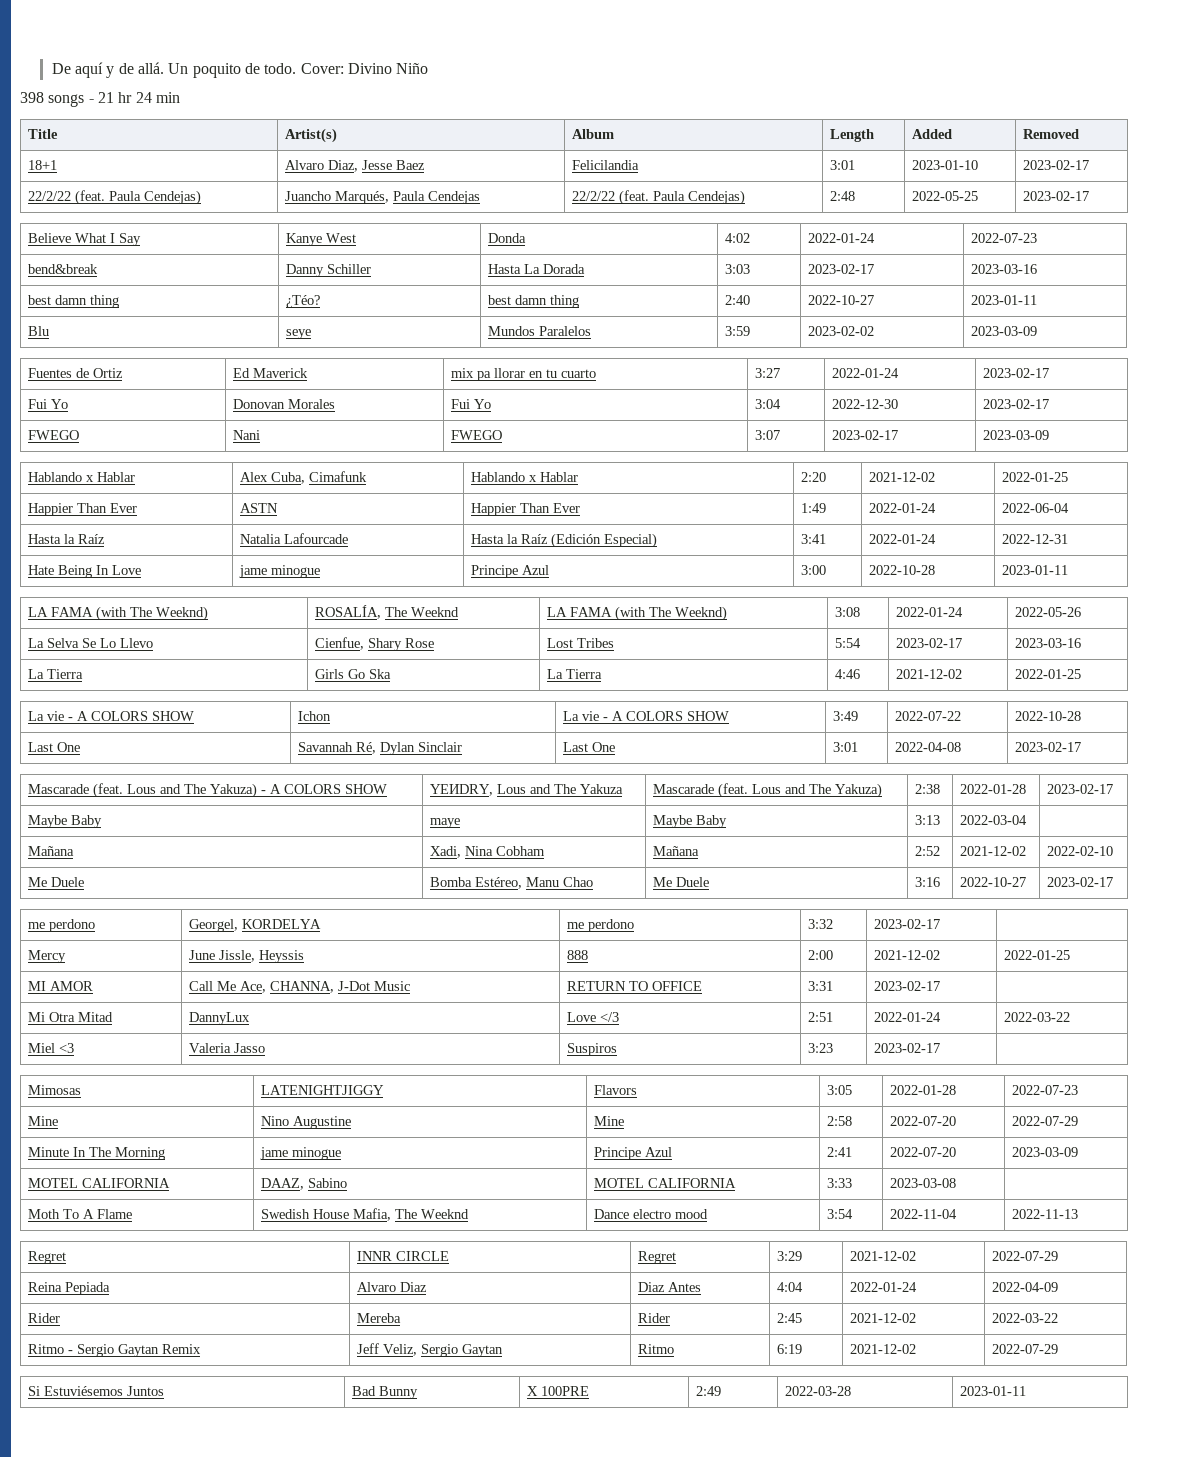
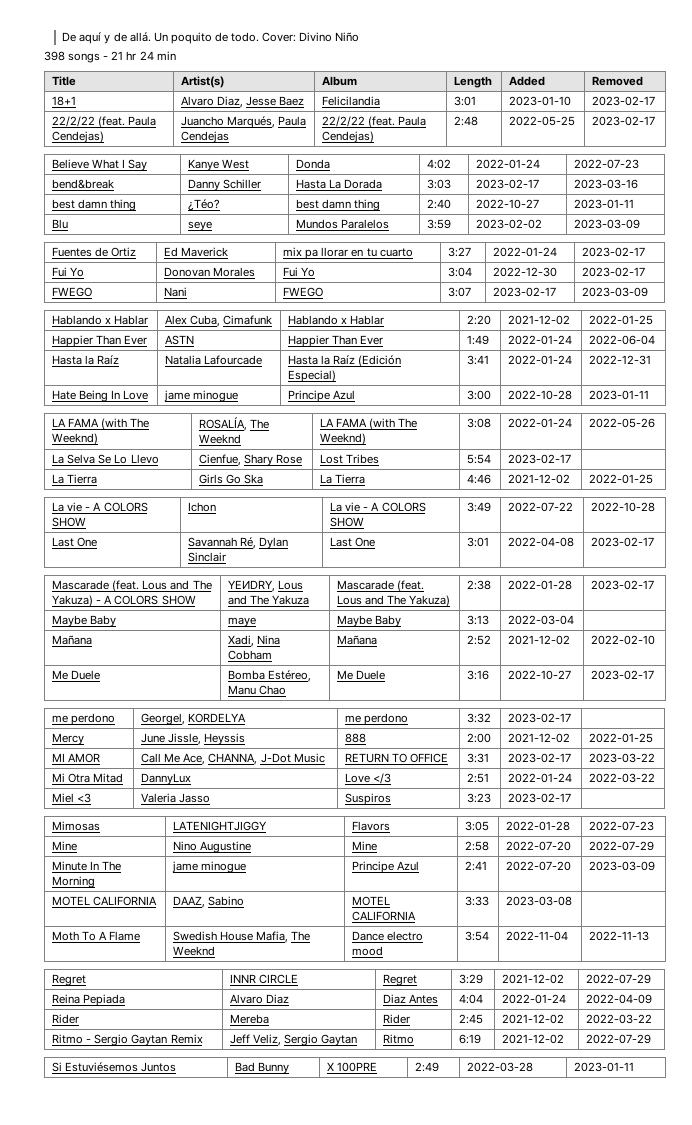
[1015,638,1082,648] 2023-03-16 -> (572, 459) none
(941, 986) none -> [589,753,656,763] 2023-03-22

